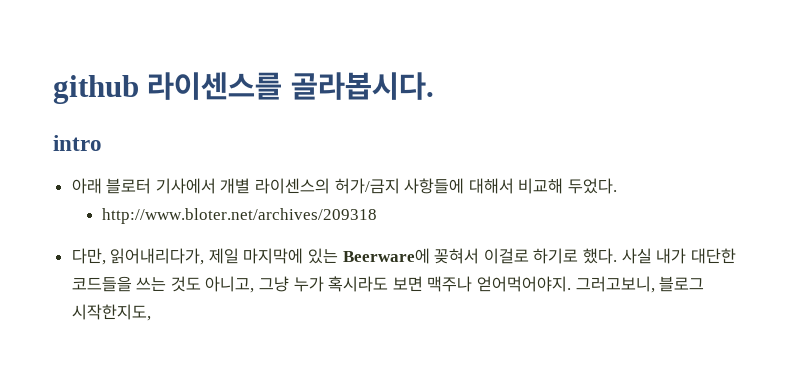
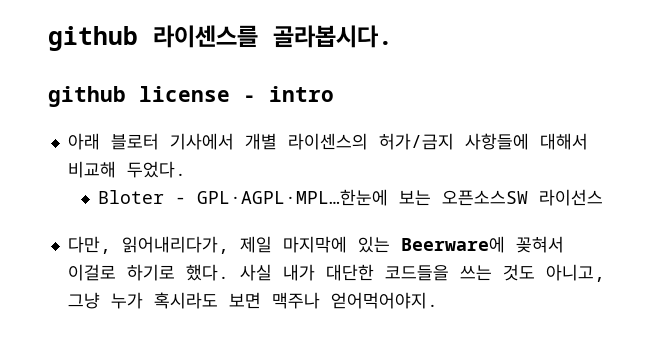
(434, 86) none -> [48,86,256,107] github license -
[102,208,378,224] http://www.bloter.net/archives/209318 -> [98,189,604,206] Bloter - GPL·AGPL·MPL…한눈에 보는 오픈소스SW 라이선스
[575,276,705,293] [71,304,151,321] 그러고보니, 블로그 시작한지도, -> (438, 300) none

